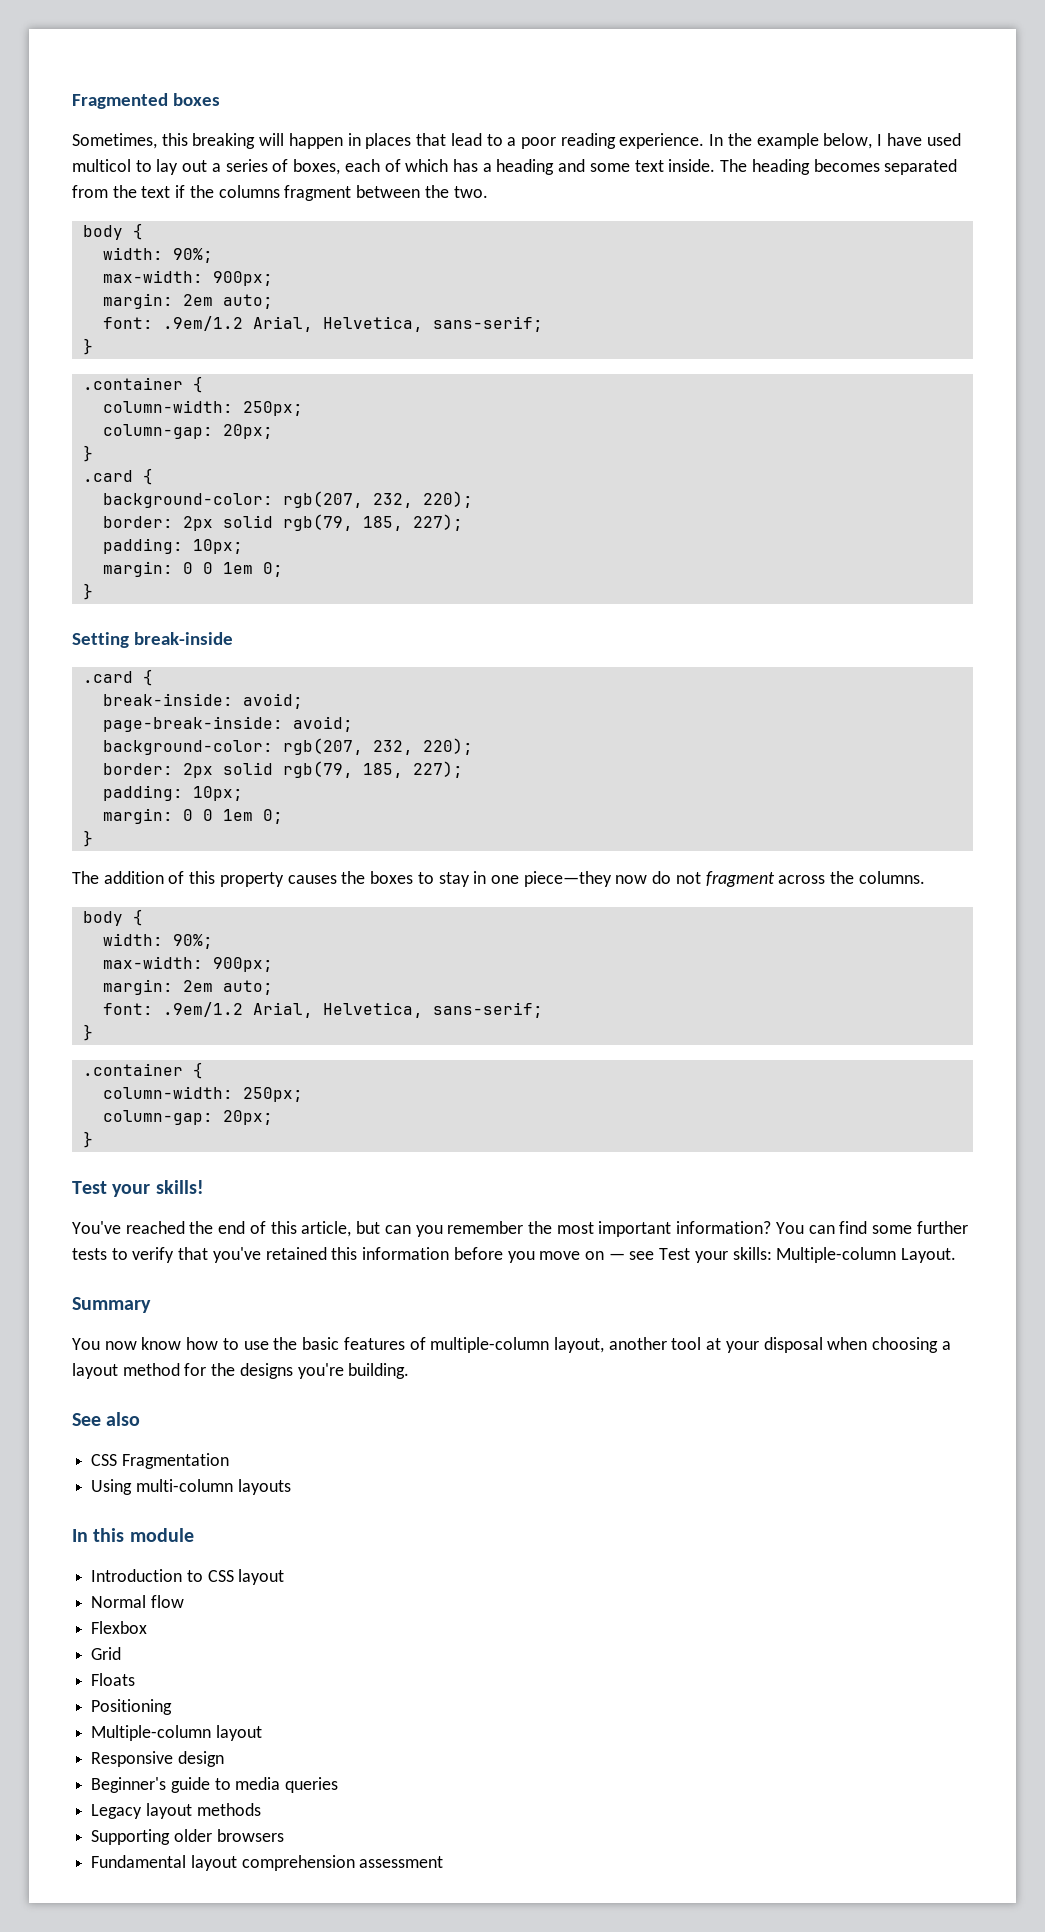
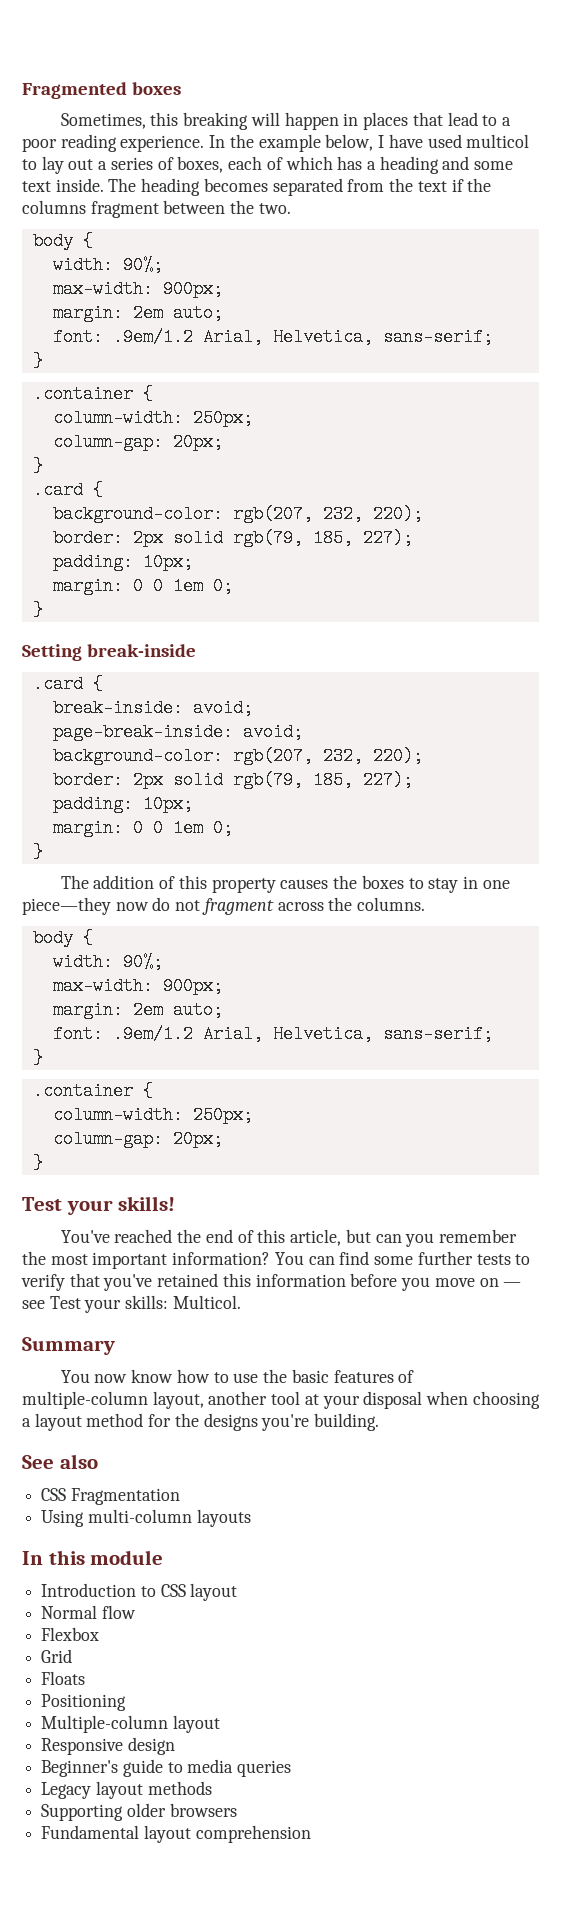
[776,1247,957,1263] Multiple-column Layout. -> [172,1295,241,1309] Multicol.
[359,1856,444,1868] assessment -> (311, 1834) none

